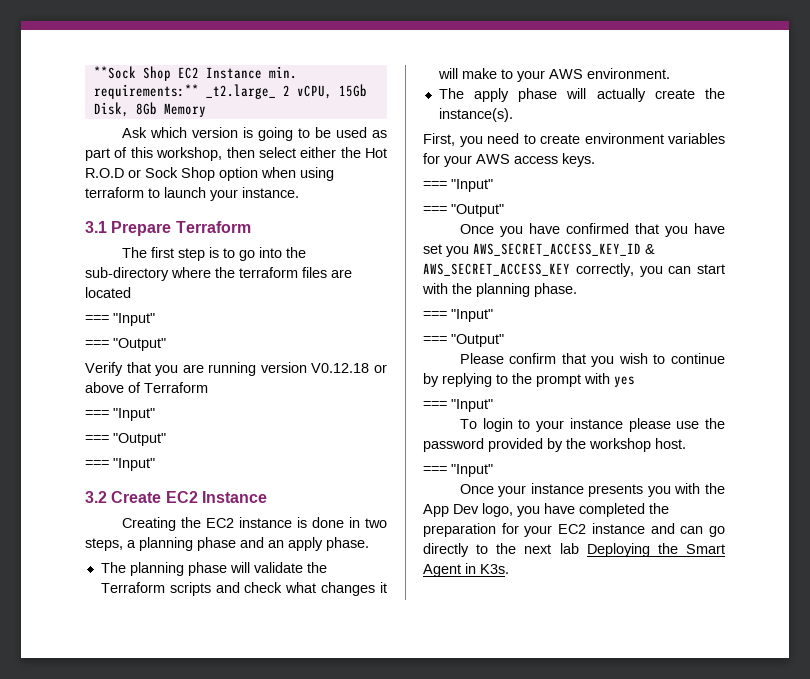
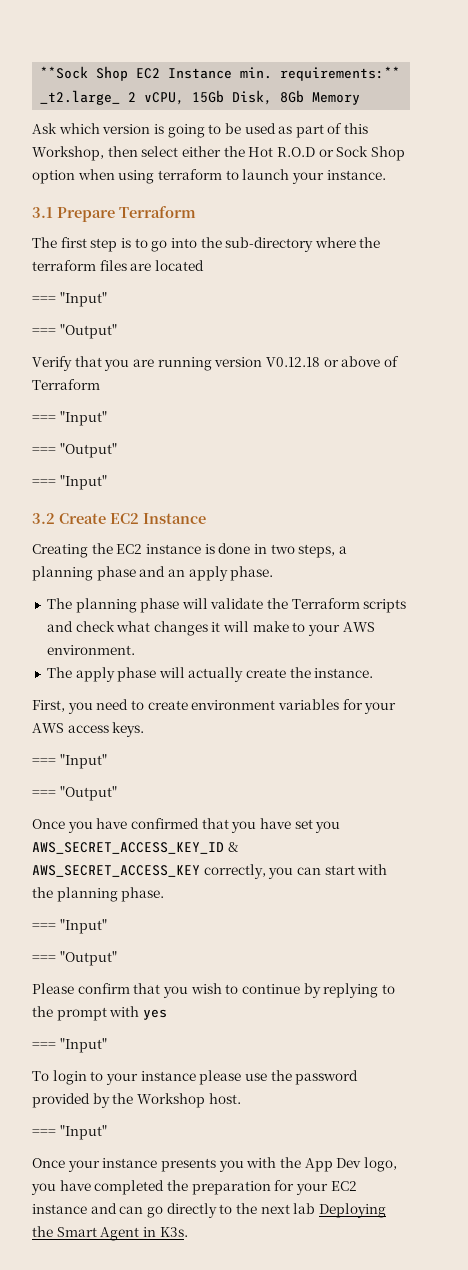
[156,147,223,161] workshop, -> [32,146,104,161] Workshop,
[438,108,513,122] instance(s). -> [314,668,374,678] instance.
[589,438,651,452] workshop -> [136,1093,205,1108] Workshop

